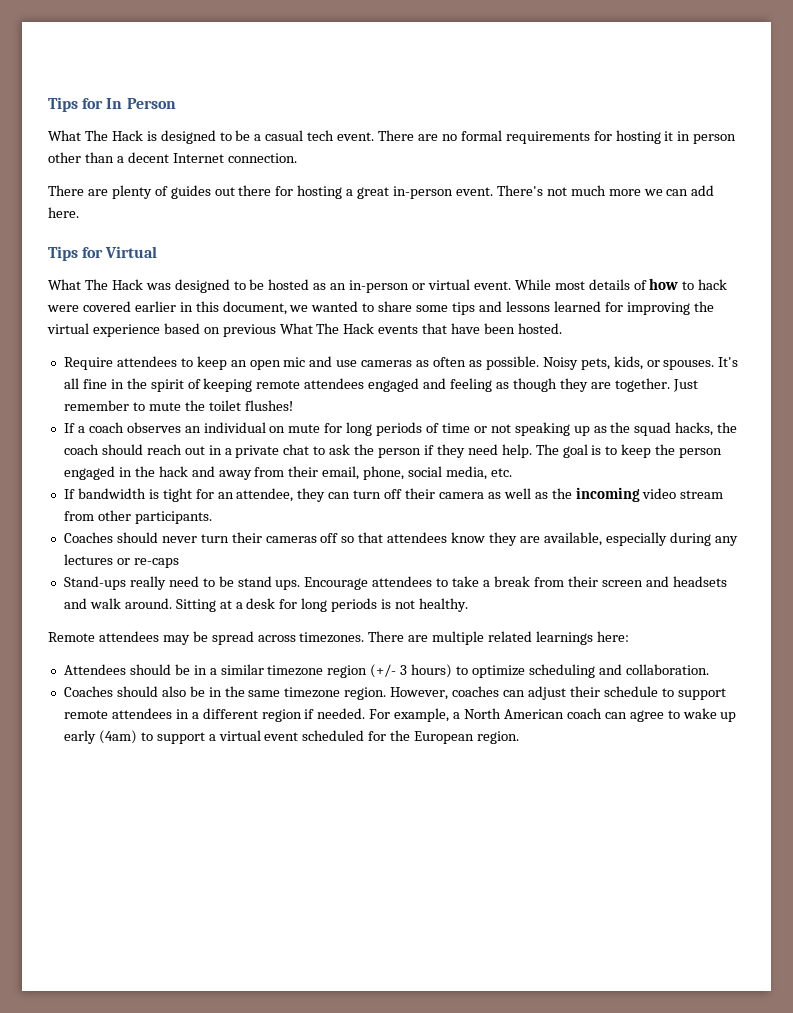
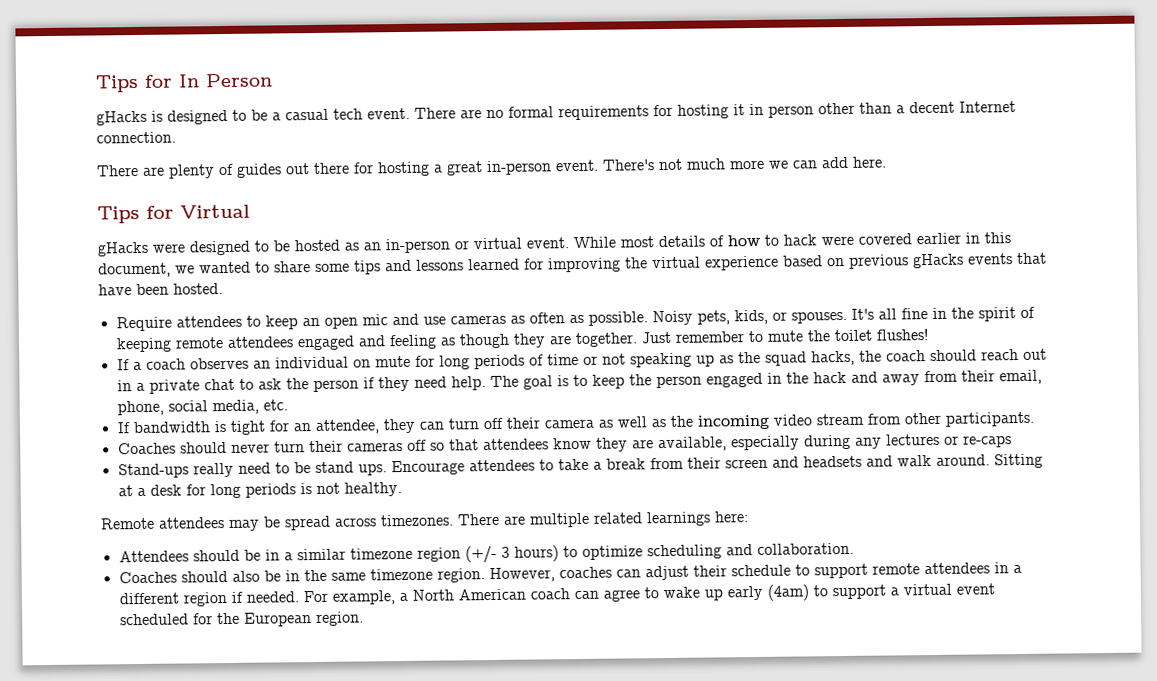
[48,130,143,141] What The Hack -> [96,110,147,126] gHacks
[48,279,171,290] What The Hack was -> [97,241,185,257] gHacks were
[279,323,375,334] What The Hack -> [913,253,964,269] gHacks

